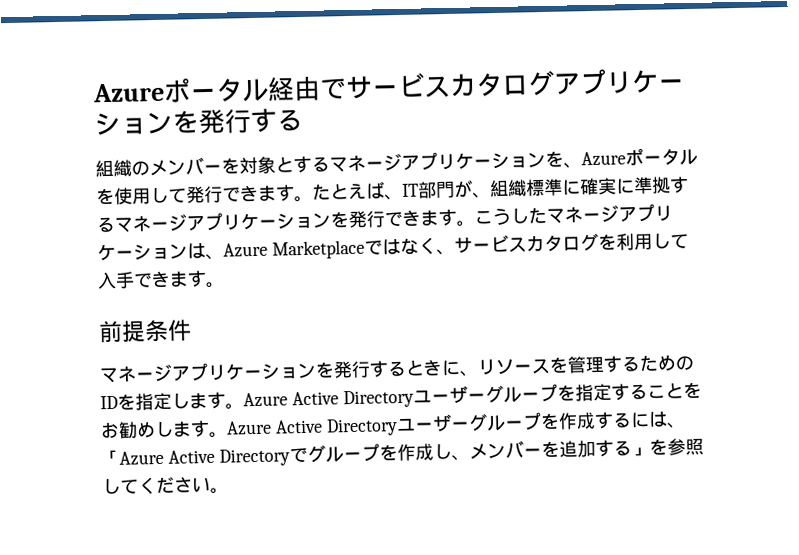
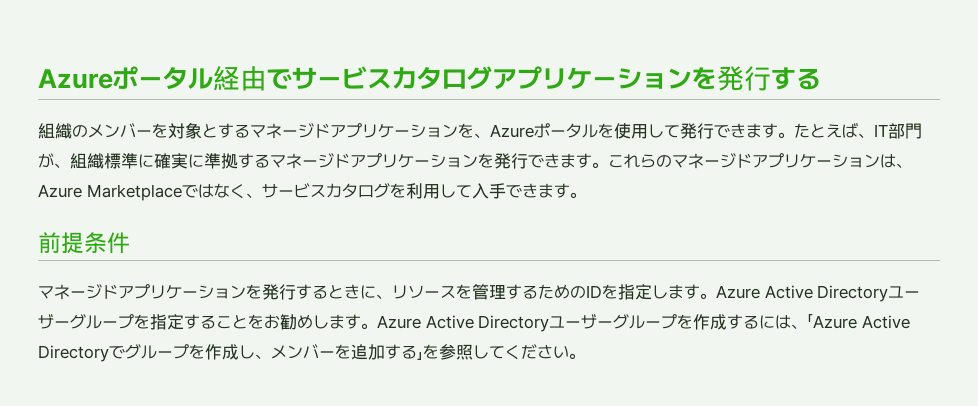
(402, 162) none -> [314,123,330,138] ド
(188, 223) none -> [334,153,350,168] ド
[492,205,619,226] うしたマネージ -> [624,153,752,169] れらのマネージド
(173, 373) none -> [102,284,118,299] ド

